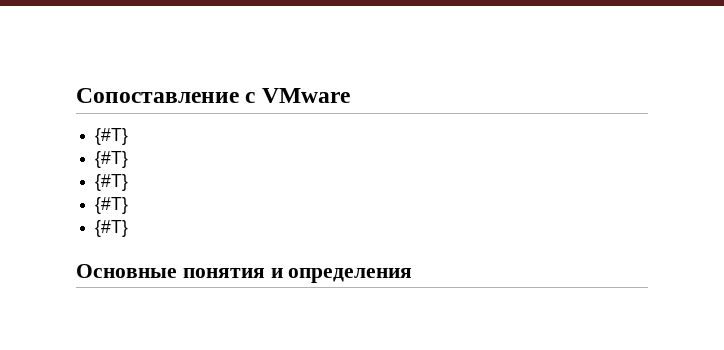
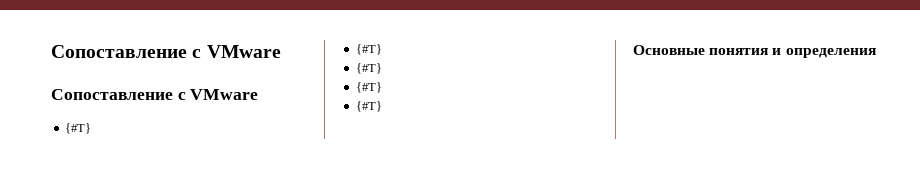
[76,88,350,103] Сопоставление с VMware -> [51,45,281,58] [51,89,259,100] Сопоставление с VMware // Сопоставление с VMware

